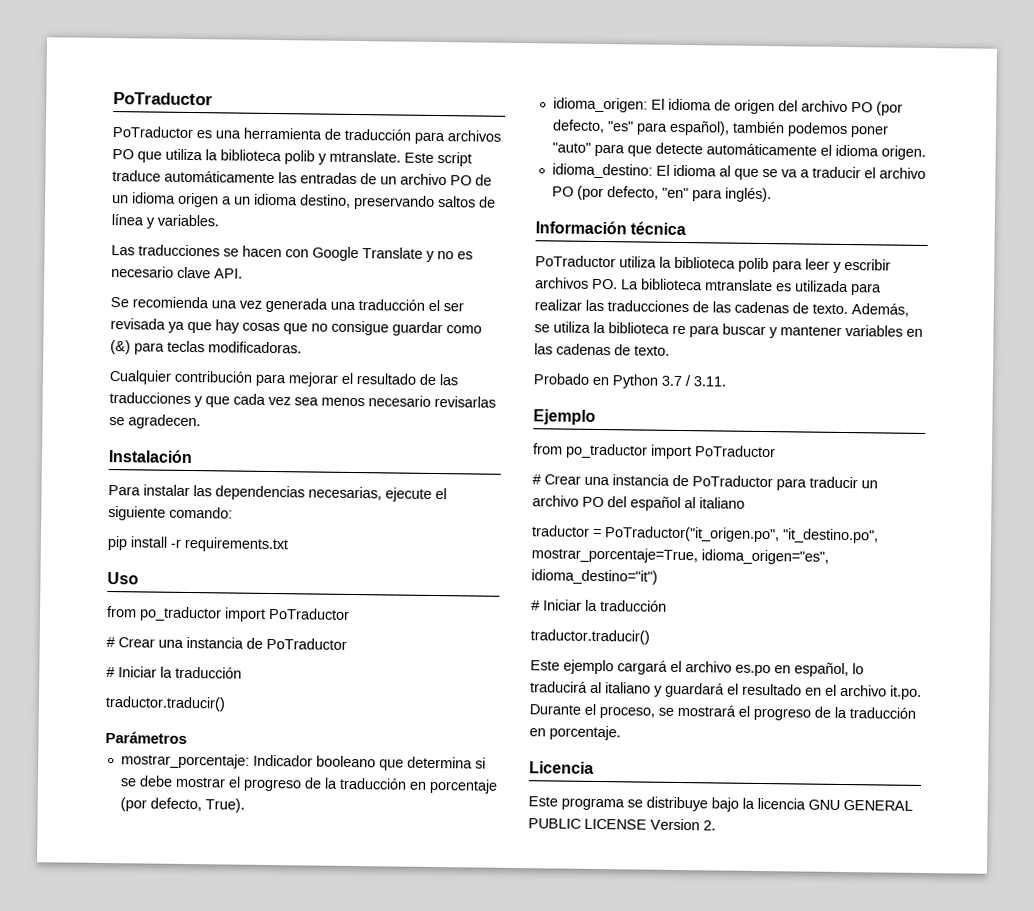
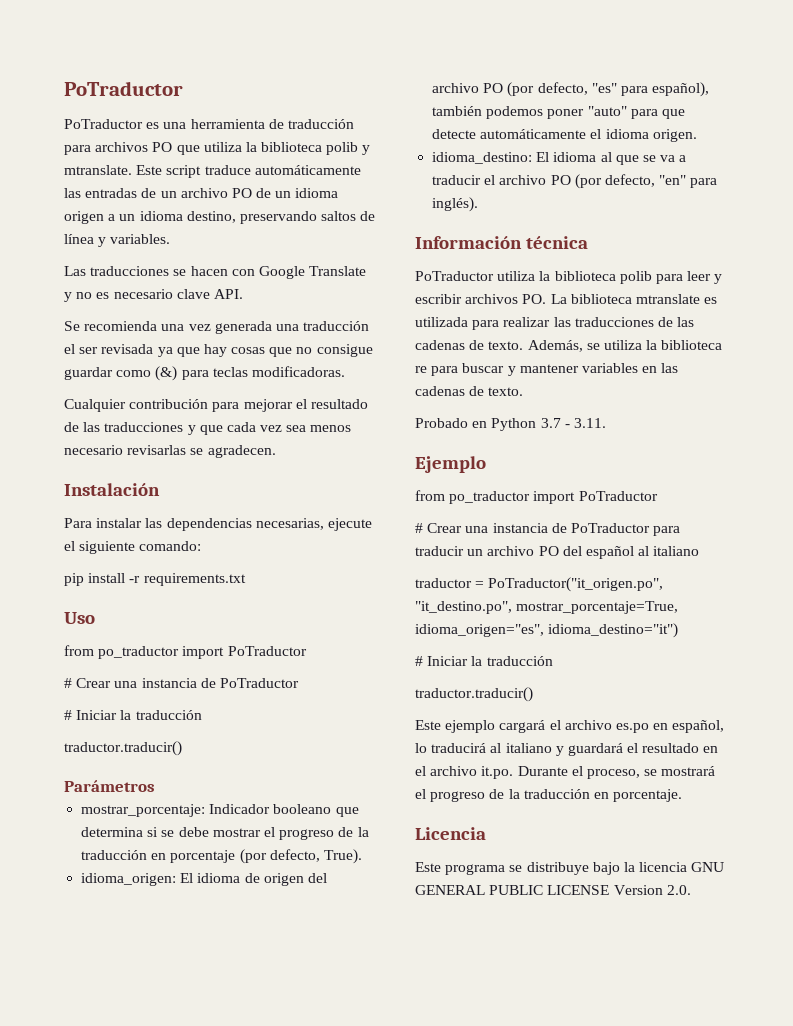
[685,375,691,387] / -> [564,424,570,428] -
[703,820,716,831] 2. -> [666,885,691,895] 2.0.

